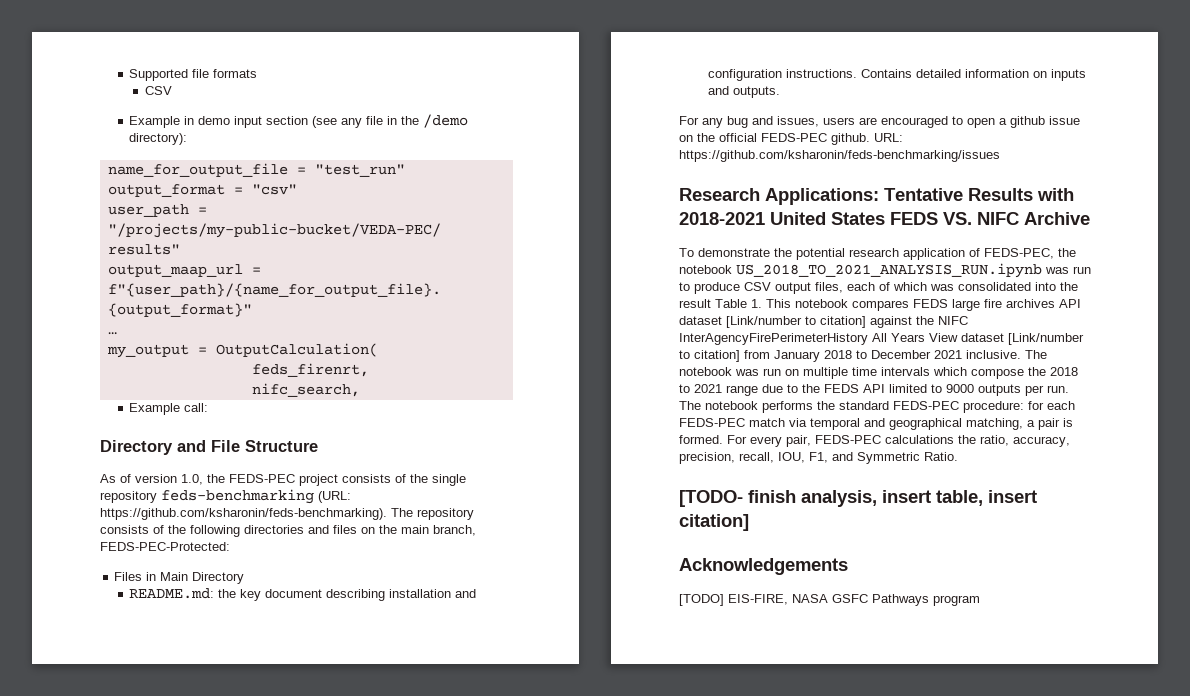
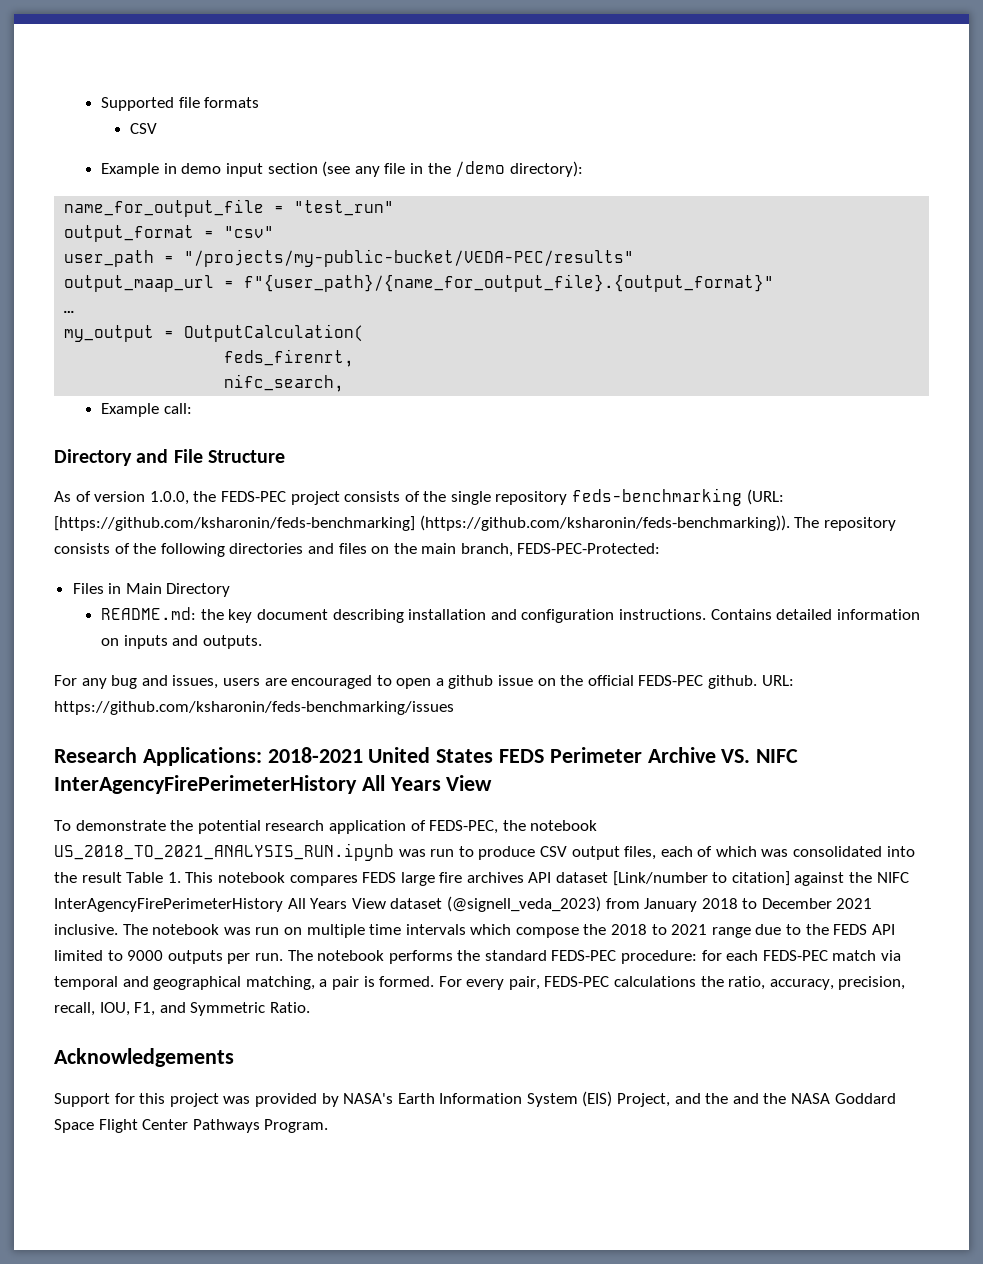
[181,474,203,485] 1.0, -> [149,491,189,505] 1.0.0,
[100,508,387,520] https://github.com/ksharonin/feds-benchmarking). -> [54,515,790,531] [https://github.com/ksharonin/feds-benchmarking] (https://github.com/ksharonin/feds-benchmarking)).
[884,188,1074,201] Tentative Results with -> (262, 756) none
[943,212,1090,225] VS. NIFC Archive -> [549,747,799,763] [54,775,493,794] Perimeter Archive VS. NIFC InterAgencyFirePerimeterHistory All Years View
[1008,333,1084,345] [679,350,740,362] [Link/number to citation] -> [446,896,601,912] (@signell_veda_2023)
[679,490,1037,507] [679,514,749,531] [679,558,848,575] [679,594,980,606] [TODO- finish analysis, insert table, insert citation] // Acknowledgements // [TODO] EIS-FIRE, NASA GSFC Pathways program -> [54,1048,234,1067] [54,1091,896,1107] [54,1119,329,1133] Acknowledgements // Support for this project was provided by NASA's Earth Information System (EIS) Project, and the and the NASA Goddard Space Flight Center Pathways Program.

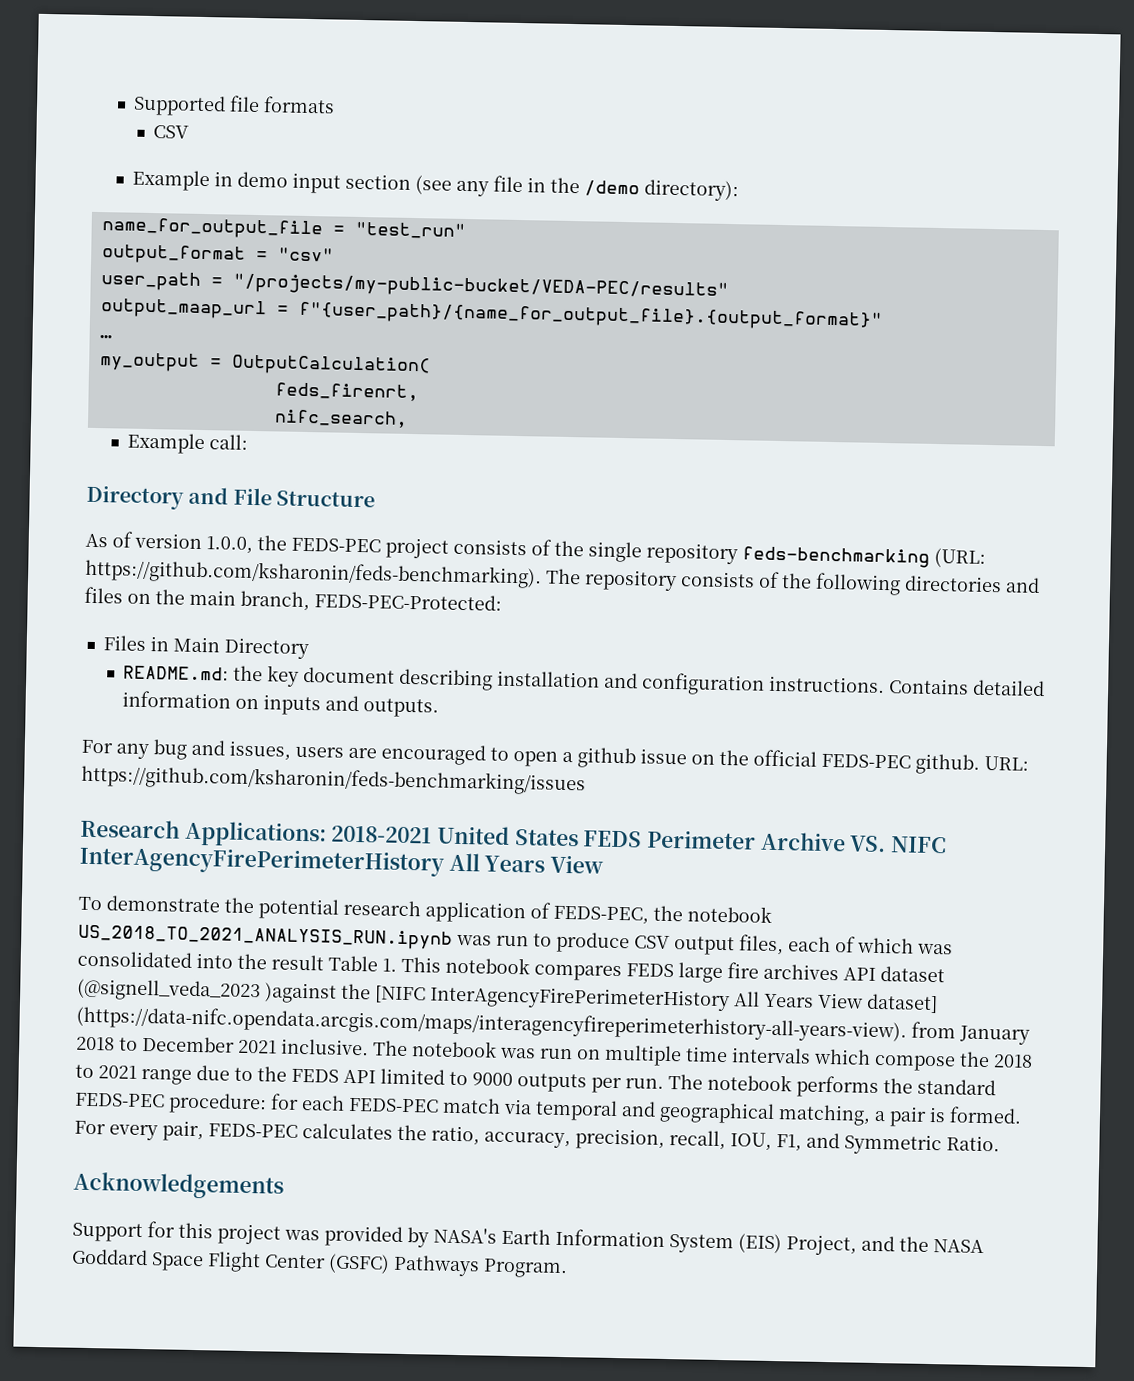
[54,515,790,531] [https://github.com/ksharonin/feds-benchmarking] (https://github.com/ksharonin/feds-benchmarking)). -> [85,558,542,589] https://github.com/ksharonin/feds-benchmarking).
[612,871,909,886] [54,896,601,912] [Link/number to citation] against the NIFC InterAgencyFirePerimeterHistory All Years View dataset (@signell_veda_2023) -> [77,978,938,1014] [76,1005,907,1043] (@signell_veda_2023 )against the [NIFC InterAgencyFirePerimeterHistory All Years View dataset] (https://data-nifc.opendata.arcgis.com/maps/interagencyfireperimeterhistory-all-years-view).
[614,976,697,987] calculations -> [302,1123,393,1140] calculates
[732,1093,787,1104] and the -> (929, 1244) none
(189, 1124) none -> [328,1253,390,1274] (GSFC)

